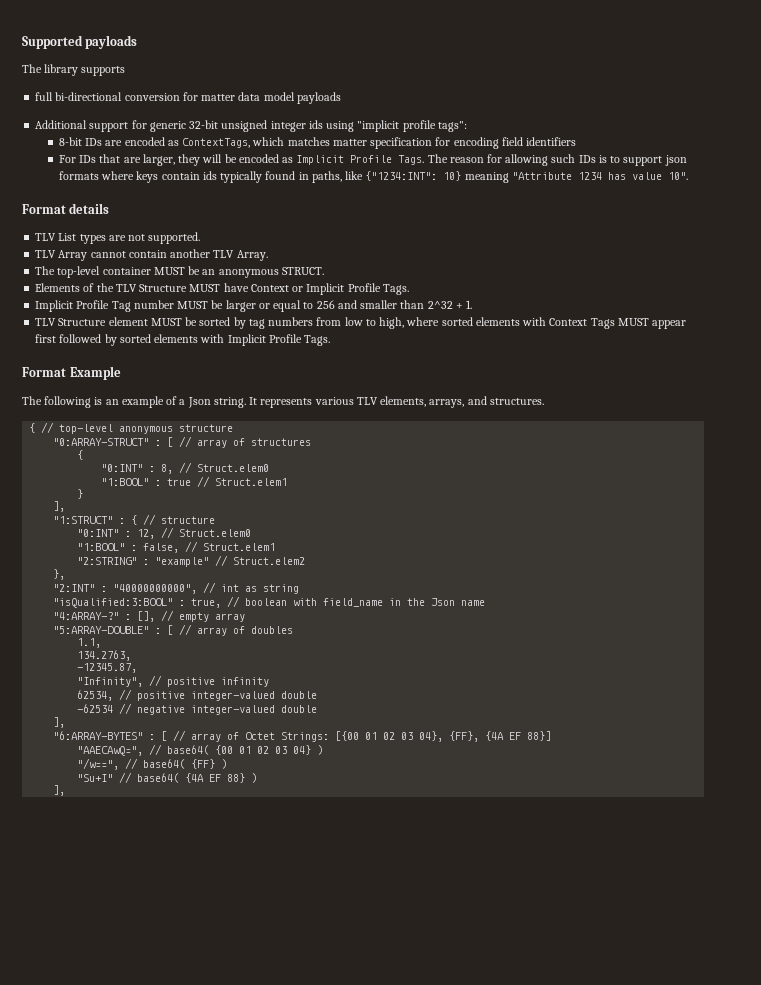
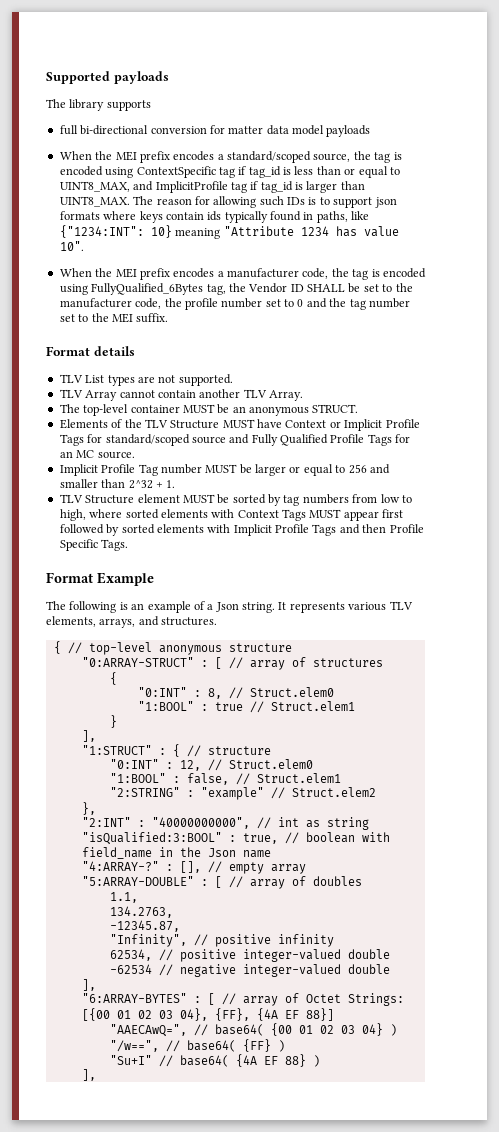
[35,120,467,132] [58,137,576,149] [58,154,425,166] Additional support for generic 32-bit unsigned integer ids using "implicit profile tags": // 8-bit IDs are encoded as ContextTags, which matches matter specification for encoding field identifiers // For IDs that are larger, they will be encoded as Implicit Profile Tags. -> [59,151,402,163] [59,166,400,178] [59,181,365,193] [59,196,130,207] When the MEI prefix encodes a standard/scoped source, the tag is encoded using ContextSpecific tag if tag_id is less than or equal to UINT8_MAX, and ImplicitProfile tag if tag_id is larger than UINT8_MAX.
(688, 176) none -> [59,268,426,280] [59,283,413,295] [59,298,410,310] [59,313,169,323] // When the MEI prefix encodes a manufacturer code, the tag is encoded using FullyQualified_6Bytes tag, the Vendor ID SHALL be set to the manufacturer code, the profile number set to 0 and the tag number set to the MEI suffix.
[382,284,409,295] Tags. -> [59,434,411,446] [59,450,135,459] Tags for standard/scoped source and Fully Qualified Profile Tags for an MC source.
(302, 338) none -> [312,524,424,536] [59,539,98,551] Tags and then Profile Specific

